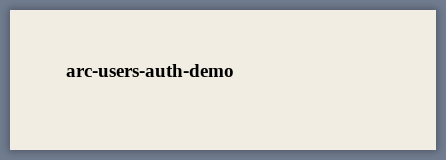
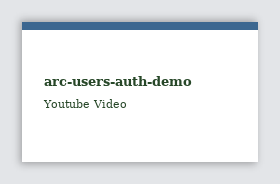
(234, 70) none -> [43,99,127,108] // Youtube Video

